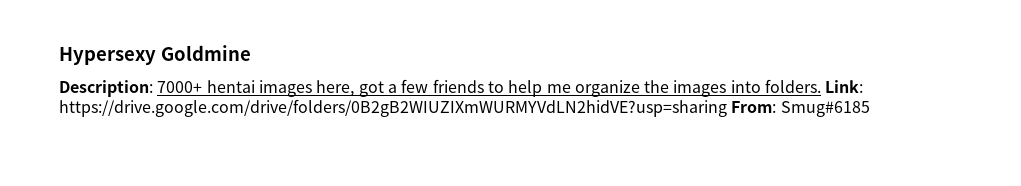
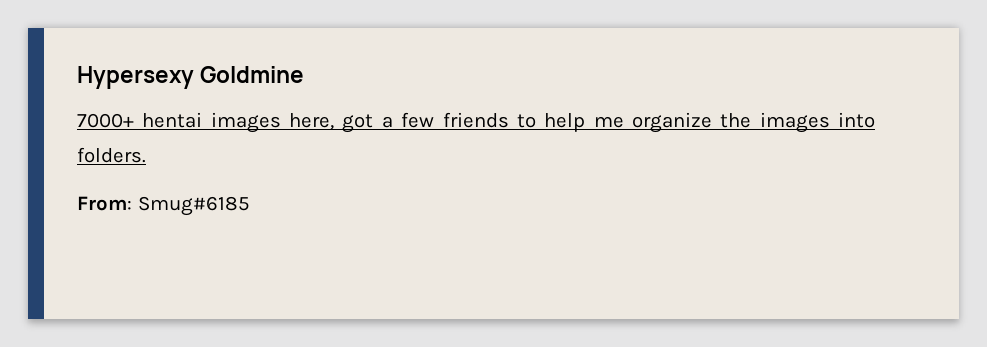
[59,80,153,97] Description: -> (305, 74) none
[825,80,864,93] [59,99,727,117] Link: https://drive.google.com/drive/folders/0B2gB2WIUZIXmWURMYVdLN2hidVE?usp=sharing -> (146, 155) //

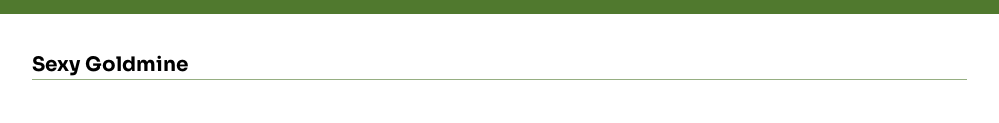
[77,66,194,89] Hypersexy -> [32,55,81,76] Sexy
[77,112,875,133] [77,147,146,163] [77,196,250,216] // 7000+ hentai images here, got a few friends to help me organize the images into folders. // From: Smug#6185 -> (189, 63) none

